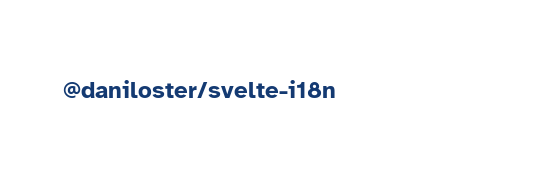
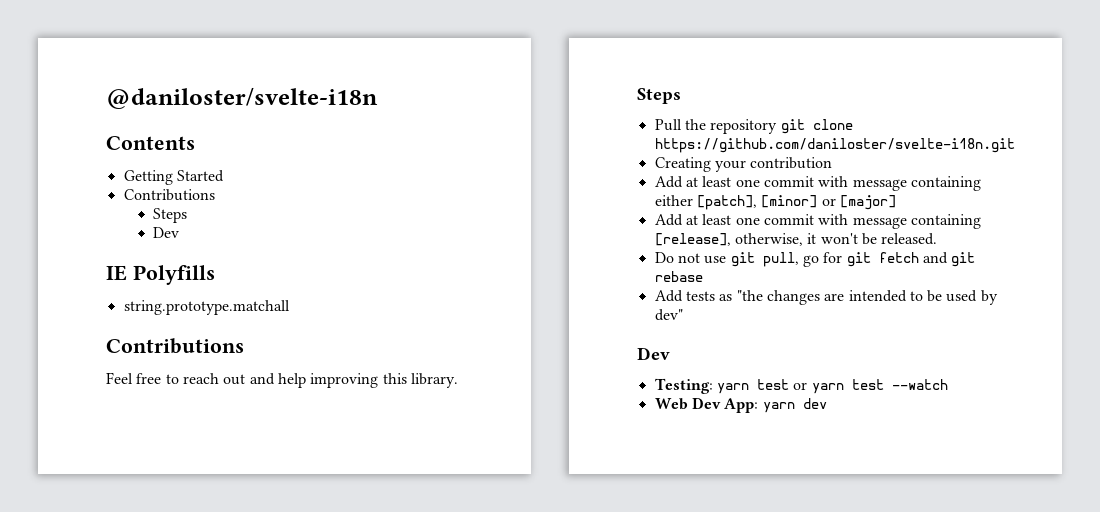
(336, 89) none -> [106,136,195,150] [123,170,224,185] [123,189,215,201] [153,208,188,223] [153,227,180,238] [106,265,215,285] [123,300,290,315] [106,338,244,354] [106,372,458,388] [637,88,681,104] [654,119,853,134] [654,138,1015,153] [654,157,833,172] [654,176,981,191] [654,195,896,210] [654,214,981,229] [654,233,938,246] [654,252,976,267] [654,271,703,282] [654,290,998,305] [654,309,683,321] [637,347,670,360] [654,378,948,394] [654,397,827,413] // Contents // Getting Started // Contributions // Steps // Dev // IE Polyfills // string.prototype.matchall // Contributions // Feel free to reach out and help improving this library. // Steps // Pull the repository git clone https://github.com/daniloster/svelte-i18n.git // Creating your contribution // Add at least one commit with message containing either [patch], [minor] or [major] // Add at least one commit with message containing [release], otherwise, it won't be released. // Do not use git pull, go for git fetch and git rebase // Add tests as "the changes are intended to be used by dev" // Dev // Testing: yarn test or yarn test --watch // Web Dev App: yarn dev

